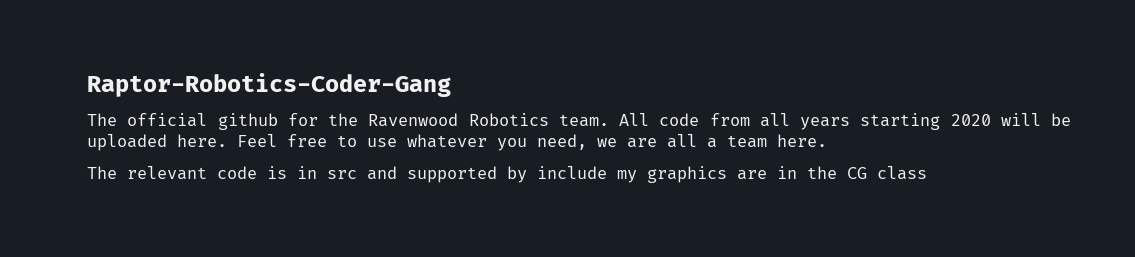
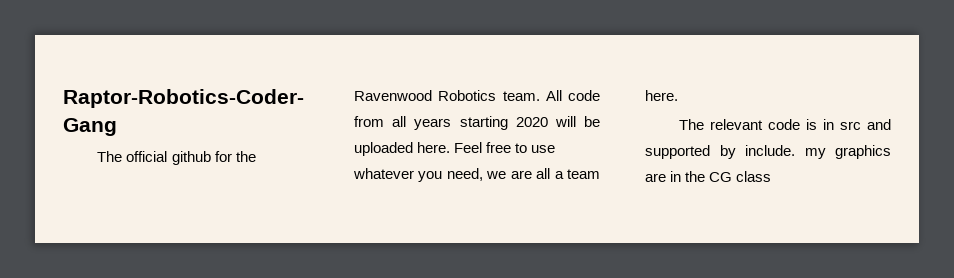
[537,166,607,179] include -> [745,145,795,156] include.

